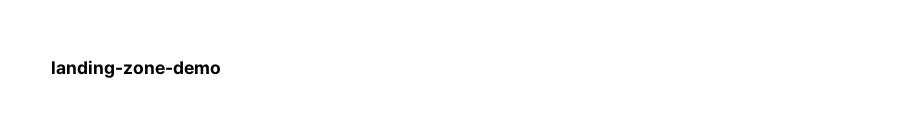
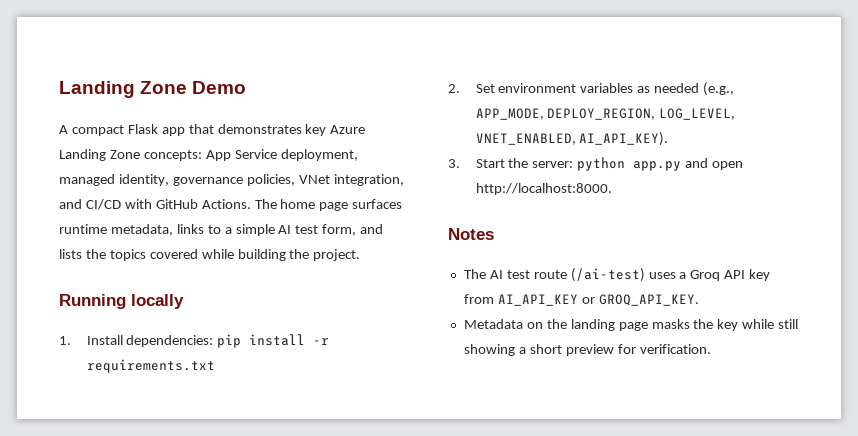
[51,60,221,78] landing-zone-demo -> [59,81,247,98] [59,124,366,136] [59,149,358,161] [59,174,404,186] [59,199,403,211] [59,224,384,236] [59,249,361,261] [59,294,184,309] [59,334,330,348] [86,359,215,373] [448,82,735,96] [475,108,736,120] [475,132,669,146] [448,157,744,171] [475,183,612,195] [448,228,494,240] [463,268,771,282] [463,294,699,306] [463,319,799,331] [463,344,711,356] Landing Zone Demo // A compact Flask app that demonstrates key Azure Landing Zone concepts: App Service deployment, managed identity, governance policies, VNet integration, and CI/CD with GitHub Actions. The home page surfaces runtime metadata, links to a simple AI test form, and lists the topics covered while building the project. // Running locally // 1. Install dependencies: pip install -r requirements.txt // 2. Set environment variables as needed (e.g., APP_MODE, DEPLOY_REGION, LOG_LEVEL, VNET_ENABLED, AI_API_KEY). // 3. Start the server: python app.py and open http://localhost:8000. // Notes // The AI test route (/ai-test) uses a Groq API key from AI_API_KEY or GROQ_API_KEY. // Metadata on the landing page masks the key while still showing a short preview for verification.

